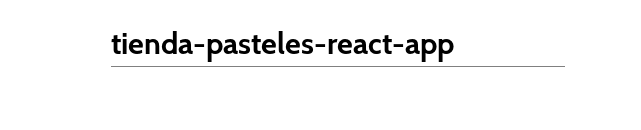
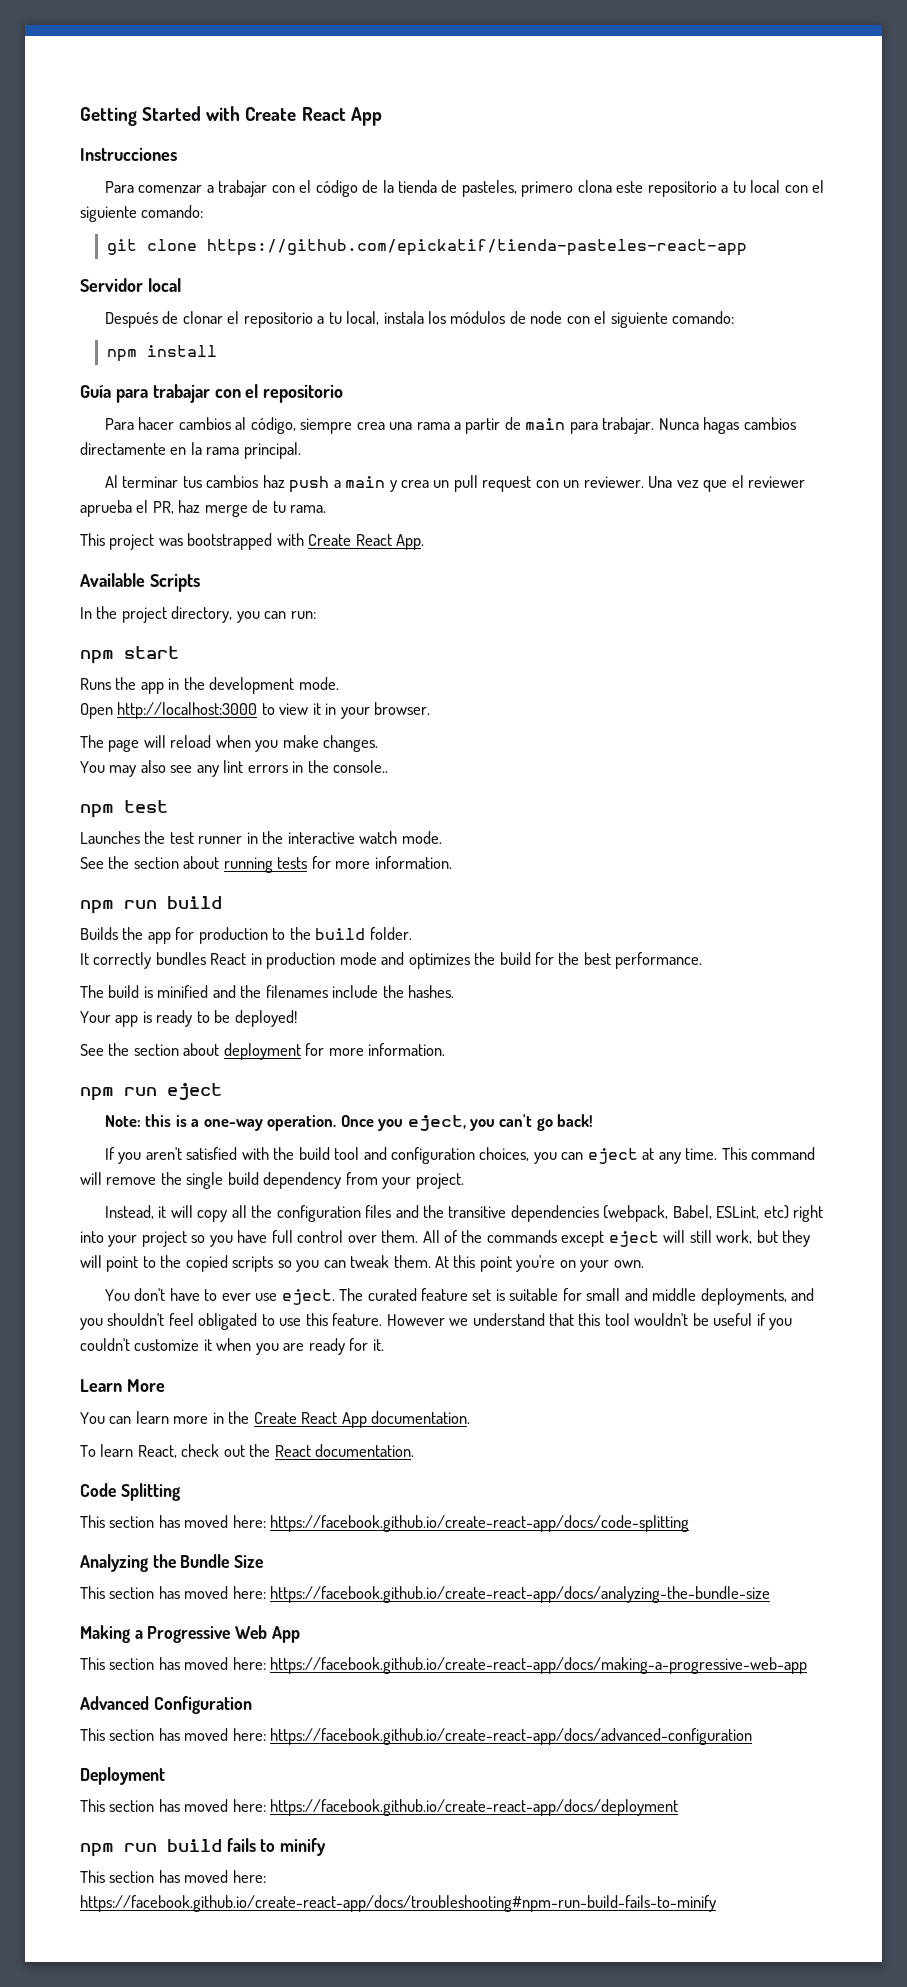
[111,31,454,62] tienda-pasteles-react-app -> [80,106,382,126] [80,147,177,161] [104,180,825,197] [80,205,204,222] [106,239,747,256] [80,278,181,292] [104,311,735,328] [106,345,217,362] [80,384,344,403] [104,417,796,434] [80,442,301,459] [104,475,806,493] [80,500,327,517] [80,533,425,550] [80,573,200,592] [80,606,316,623] [80,646,179,664] [80,677,339,694] [80,702,431,719] [80,735,379,752] [80,760,389,777] [80,800,168,818] [80,831,442,844] [80,856,452,873] [80,896,222,914] [80,927,412,944] [80,952,703,969] [80,985,455,998] [80,1010,297,1027] [80,1043,446,1060] [80,1083,222,1101] [104,1114,594,1131] [104,1147,816,1164] [80,1172,464,1189] [104,1205,824,1222] [80,1230,811,1247] [80,1255,644,1272] [104,1288,815,1305] [80,1313,793,1330] [80,1338,384,1355] [80,1379,165,1392] [80,1411,471,1428] [80,1444,415,1458] [80,1483,180,1501] [80,1515,690,1532] [80,1554,264,1572] [80,1586,771,1603] [80,1625,300,1643] [80,1657,808,1674] [80,1696,252,1714] [80,1728,753,1745] [80,1767,165,1785] [80,1799,679,1816] [80,1838,327,1857] [80,1870,266,1883] [80,1895,716,1912] Getting Started with Create React App // Instrucciones // Para comenzar a trabajar con el código de la tienda de pasteles, primero clona este repositorio a tu local con el siguiente comando: // git clone https://github.com/epickatif/tienda-pasteles-react-app // Servidor local // Después de clonar el repositorio a tu local, instala los módulos de node con el siguiente comando: // npm install // Guía para trabajar con el repositorio // Para hacer cambios al código, siempre crea una rama a partir de main para trabajar. Nunca hagas cambios directamente en la rama principal. // Al terminar tus cambios haz push a main y crea un pull request con un reviewer. Una vez que el reviewer aprueba el PR, haz merge de tu rama. // This project was bootstrapped with Create React App. // Available Scripts // In the project directory, you can run: // npm start // Runs the app in the development mode. // Open http://localhost:3000 to view it in your browser. // The page will reload when you make changes. // You may also see any lint errors in the console.. // npm test // Launches the test runner in the interactive watch mode. // See the section about running tests for more information. // npm run build // Builds the app for production to the build folder. // It correctly bundles React in production mode and optimizes the build for the best performance. // The build is minified and the filenames include the hashes. // Your app is ready to be deployed! // See the section about deployment for more information. // npm run eject // Note: this is a one-way operation. Once you eject, you can't go back! // If you aren't satisfied with the build tool and configuration choices, you can eject at any time. This command will remove the single build dependency from your project. // Instead, it will copy all the configuration files and the transitive dependencies (webpack, Babel, ESLint, etc) right into your project so you have full control over them. All of the commands except eject will still work, but they will point to the copied scripts so you can tweak them. At this point you're on your own. // You don't have to ever use eject. The curated feature set is suitable for small and middle deployments, and you shouldn't feel obligated to use this feature. However we understand that this tool wouldn't be useful if you couldn't customize it when you are ready for it. // Learn More // You can learn more in the Create React App documentation. // To learn React, check out the React documentation. // Code Splitting // This section has moved here: https://facebook.github.io/create-react-app/docs/code-splitting // Analyzing the Bundle Size // This section has moved here: https://facebook.github.io/create-react-app/docs/analyzing-the-bundle-size // Making a Progressive Web App // This section has moved here: https://facebook.github.io/create-react-app/docs/making-a-progressive-web-app // Advanced Configuration // This section has moved here: https://facebook.github.io/create-react-app/docs/advanced-configuration // Deployment // This section has moved here: https://facebook.github.io/create-react-app/docs/deployment // npm run build fails to minify // This section has moved here: https://facebook.github.io/create-react-app/docs/troubleshooting#npm-run-build-fails-to-minify

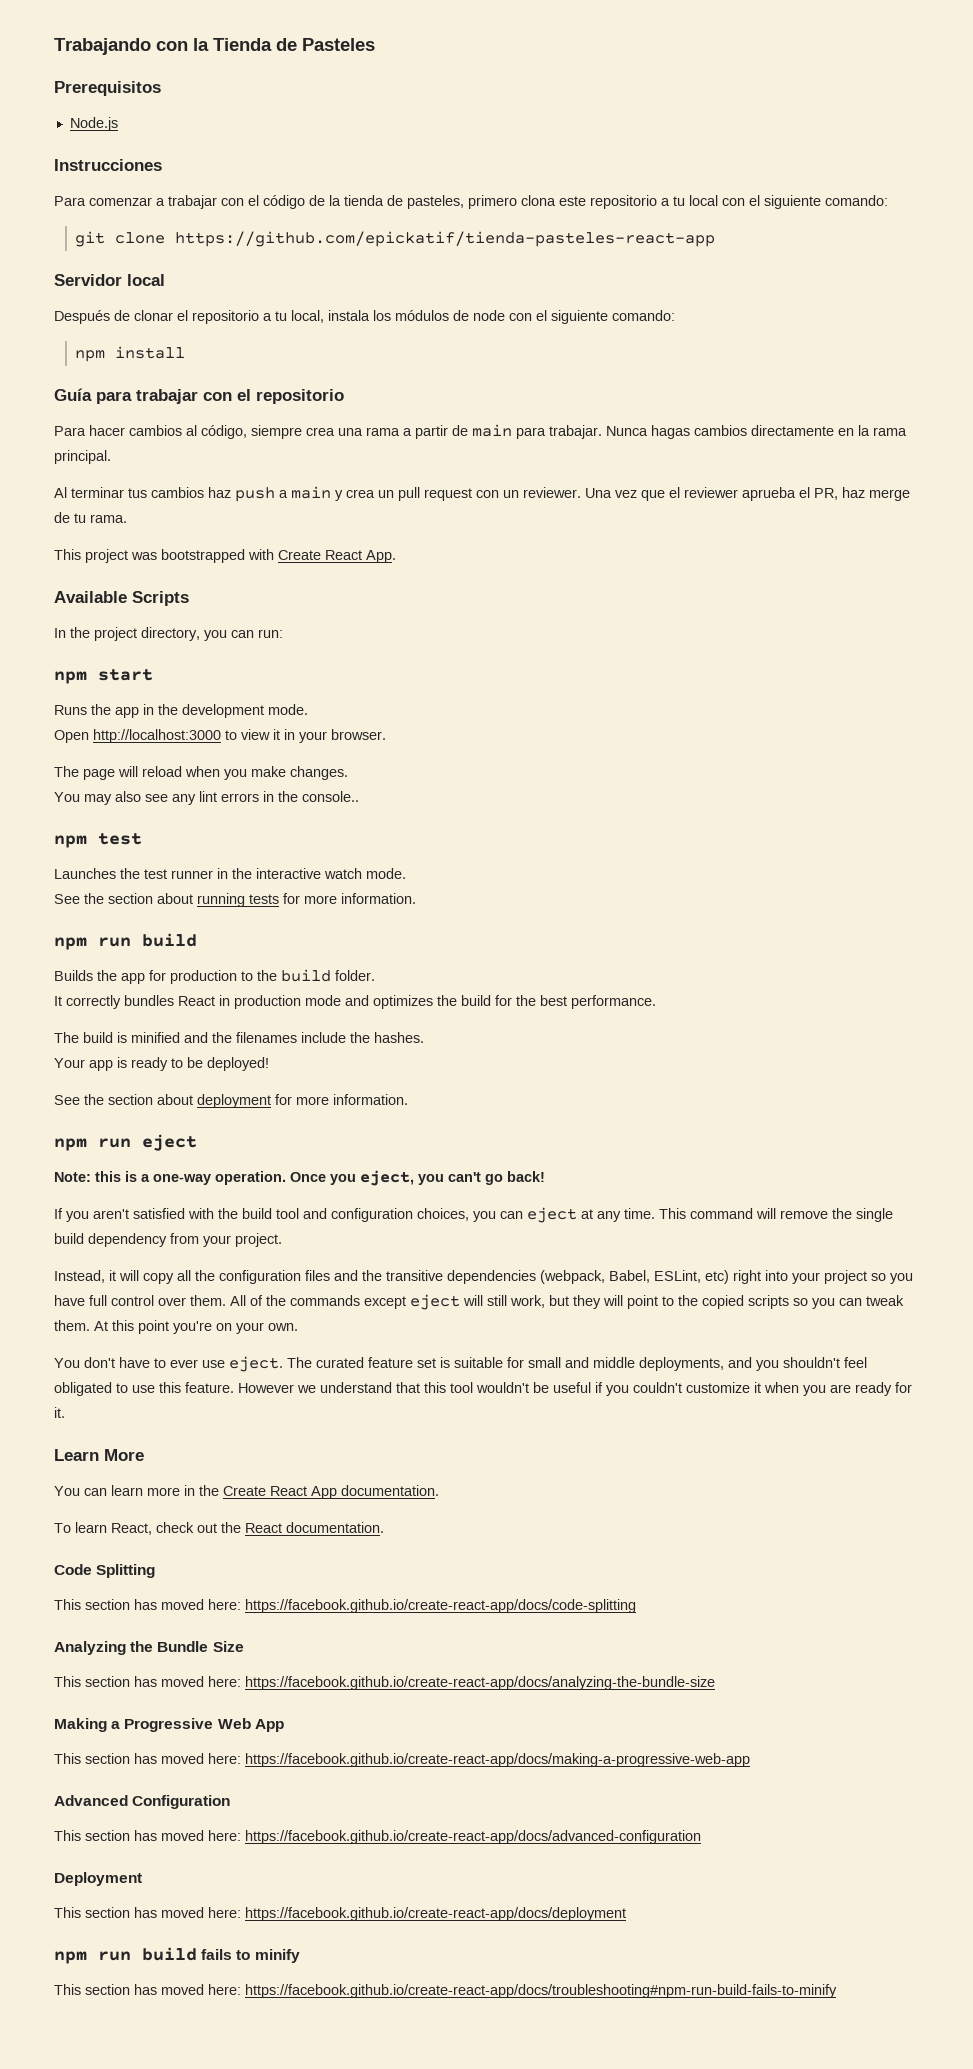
[80,106,382,126] Getting Started with Create React App -> [54,38,375,55] [54,81,161,96] [69,117,118,131] Trabajando con la Tienda de Pasteles // Prerequisitos // Node.js

